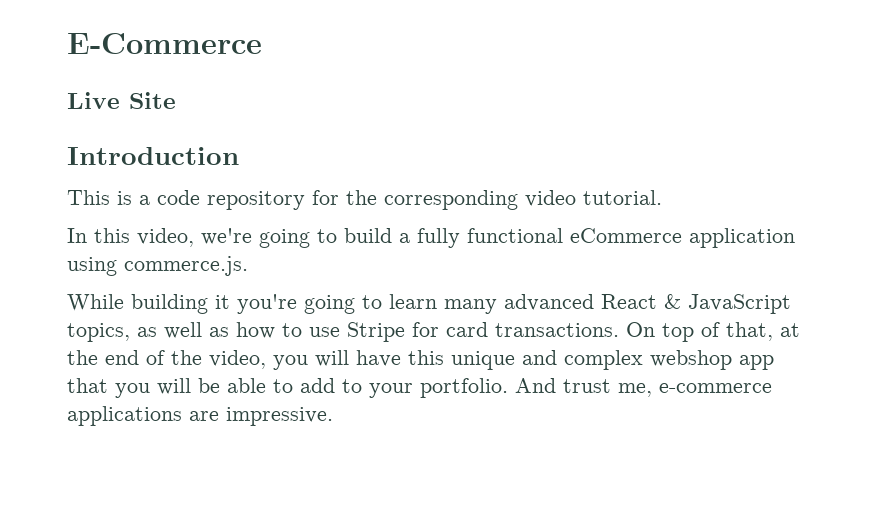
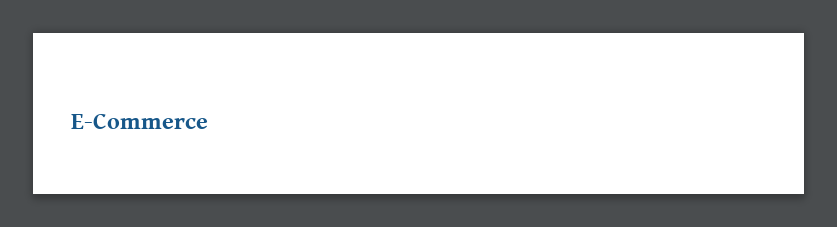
[67,92,176,109] [67,147,239,165] [67,190,662,210] [67,228,795,248] [67,256,248,276] [67,294,791,314] [67,322,800,342] [67,350,774,370] [67,378,772,398] [67,406,333,426] // Live Site // Introduction // This is a code repository for the corresponding video tutorial. // In this video, we're going to build a fully functional eCommerce application using commerce.js. // While building it you're going to learn many advanced React & JavaScript topics, as well as how to use Stripe for card transactions. On top of that, at the end of the video, you will have this unique and complex webshop app that you will be able to add to your portfolio. And trust me, e-commerce applications are impressive. -> (208, 121) none

